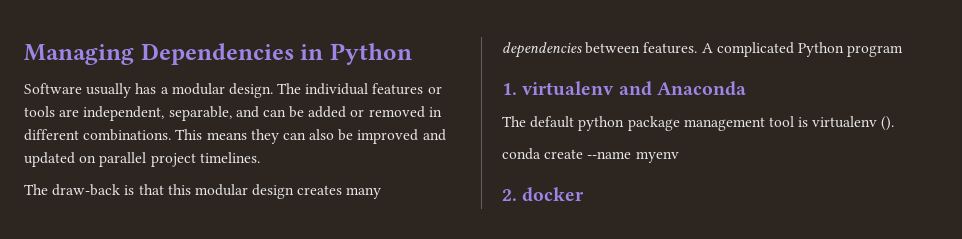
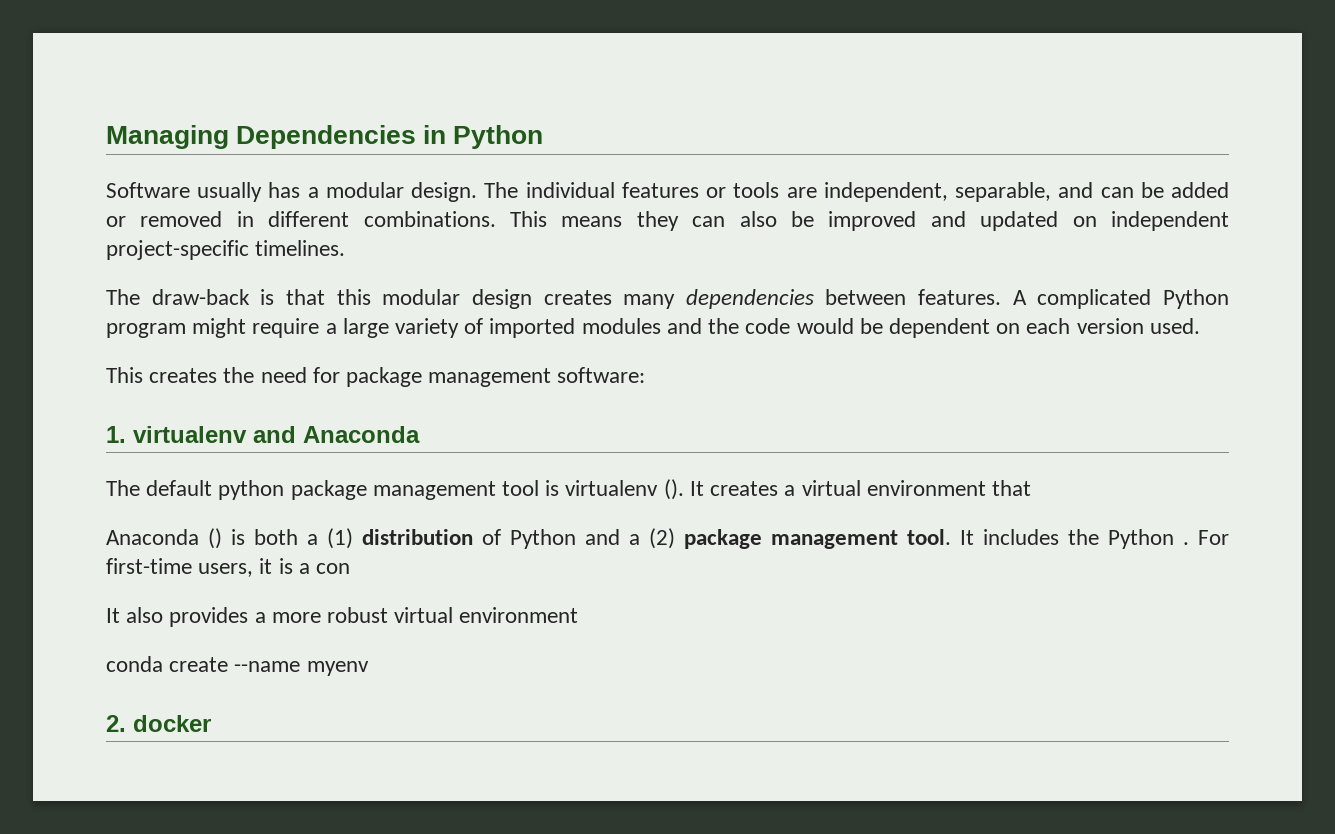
[99,152,196,167] parallel project -> [1110,211,1229,231] [106,240,249,260] independent project-specific
(904, 51) none -> [192,318,1200,338] [106,367,646,387] might require a large variety of imported modules and the code would be dependent on each version used. // This creates the need for package management software:
(895, 123) none -> [689,480,1031,496] [106,528,1229,549] [106,558,351,577] [106,607,579,627] It creates a virtual environment that // Anaconda () is both a (1) distribution of Python and a (2) package management tool. It includes the Python . For first-time users, it is a con // It also provides a more robust virtual environment

